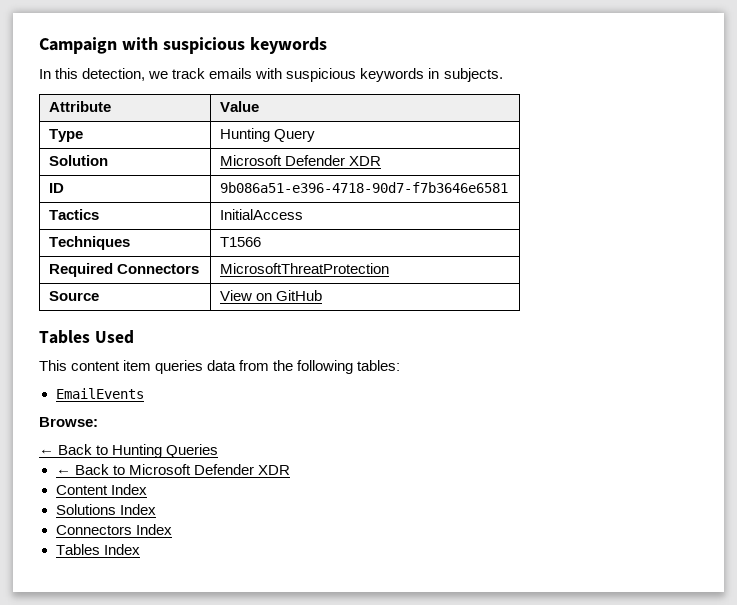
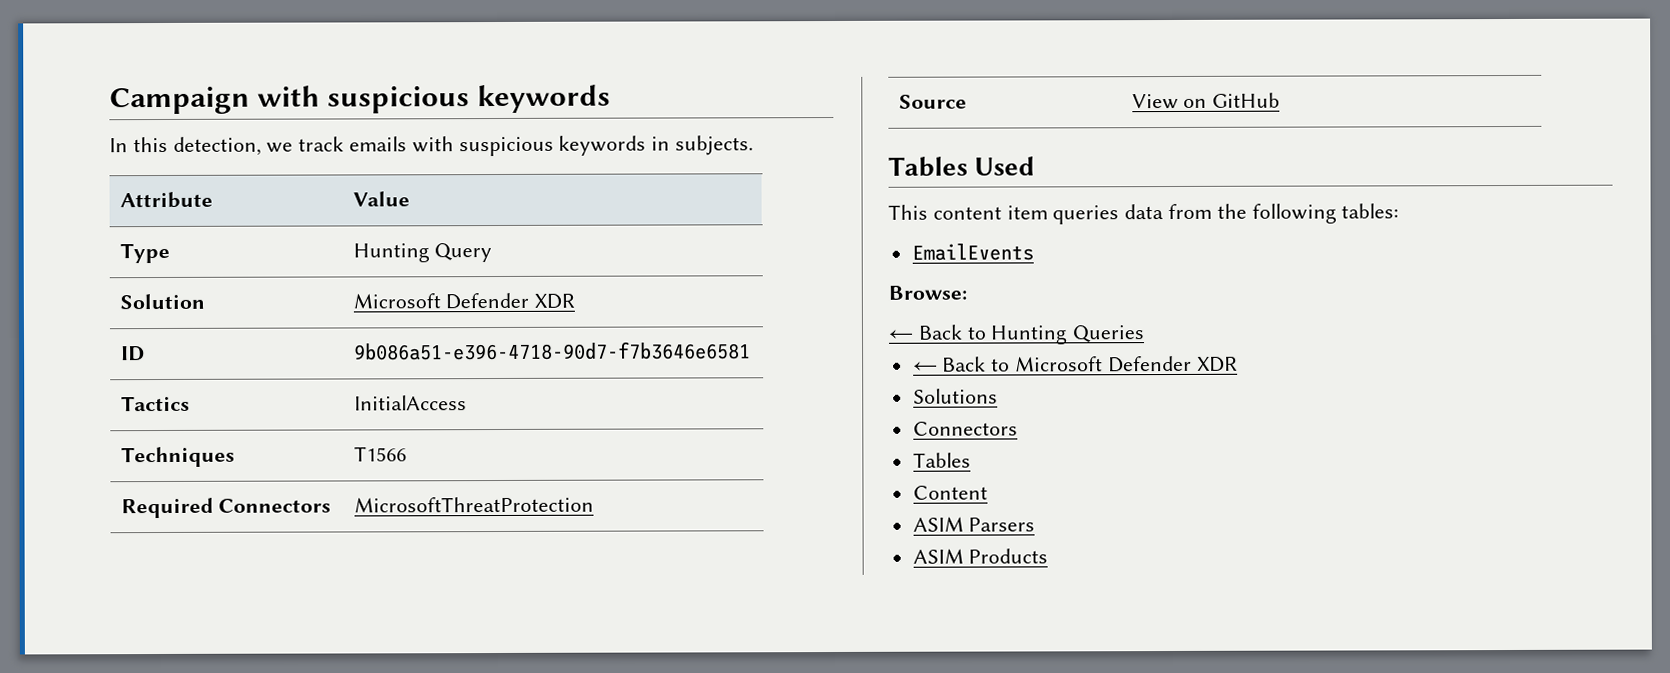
[55,484,147,495] // Content Index -> (1238, 364) none
[119,504,156,515] [55,524,172,535] [55,544,140,555] Index // Connectors Index // Tables Index -> [912,421,1018,436] [912,452,971,468] [912,485,988,500] [912,516,1036,532] [912,548,1049,564] // Connectors // Tables // Content // ASIM Parsers // ASIM Products

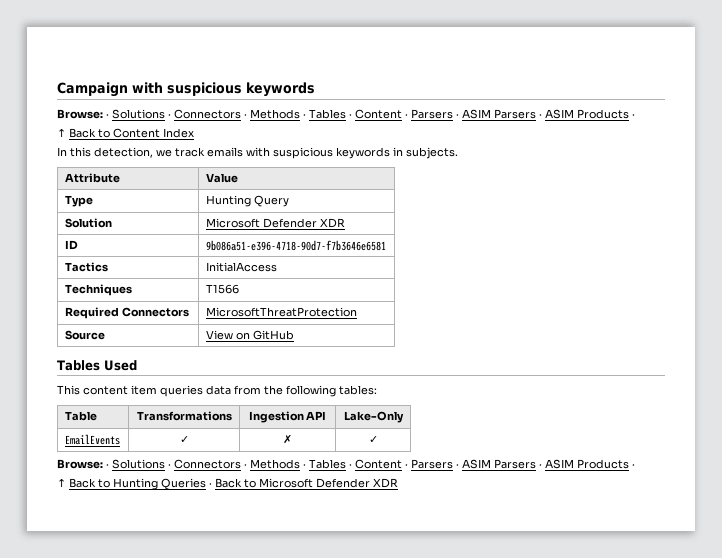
(612, 99) none -> [57,109,635,119] [57,128,194,138] // Browse: · Solutions · Connectors · Methods · Tables · Content · Parsers · ASIM Parsers · ASIM Products · // ↑ Back to Content Index
[911,243,1034,261] [888,285,967,300] [888,329,914,340] // EmailEvents // Browse: // ← -> [64,411,97,421] [136,411,232,421] [248,411,327,423] [343,411,404,423] [64,434,120,445] [179,436,189,443] [283,434,292,444] [368,436,378,443] [57,459,635,469] [57,479,66,487] // Table | Transformations | Ingestion API | Lake-Only // EmailEvents | ✓ | ✗ | ✓ // Browse: · Solutions · Connectors · Methods · Tables · Content · Parsers · ASIM Parsers · ASIM Products · // ↑
[912,361,938,372] // ← -> [209,483,212,487] ·
[912,388,998,404] [912,421,1018,436] [912,452,971,468] [912,485,988,500] [912,516,1036,532] [912,548,1049,564] // Solutions // Connectors // Tables // Content // ASIM Parsers // ASIM Products -> (398, 483) none

